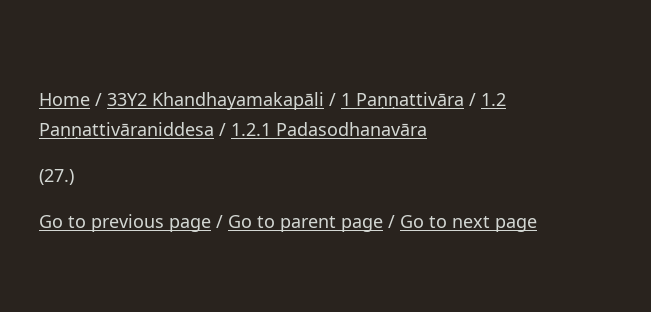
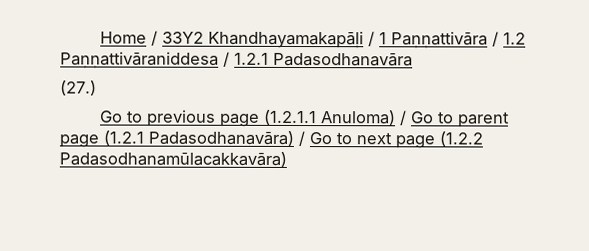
(211, 225) none -> [263,109,396,126] (1.2.1.1 Anuloma)
(383, 225) none -> [103,130,294,146] (1.2.1 Padasodhanavāra)
(537, 225) none -> [439,131,483,147] [59,151,287,167] (1.2.2 Padasodhanamūlacakkavāra)

